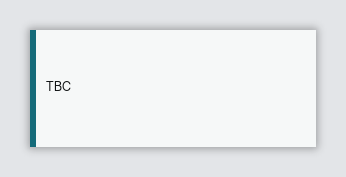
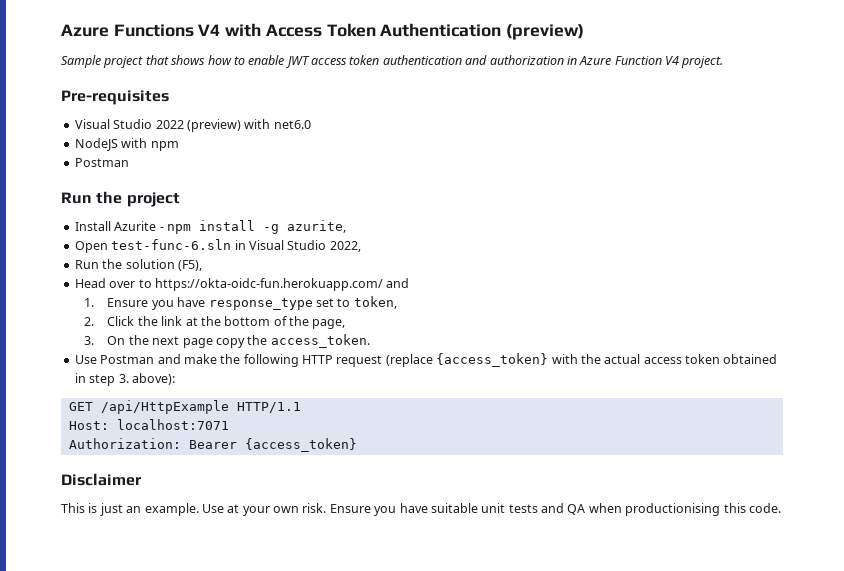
[46,81,71,91] TBC -> [61,23,585,40] [61,55,724,68] [61,90,169,105] [74,119,311,132] [74,138,179,151] [74,158,129,167] [61,191,180,207] [74,220,346,234] [74,239,361,253] [74,259,202,271] [74,278,410,291] [84,296,397,310] [84,316,346,329] [84,334,370,348] [74,353,778,367] [74,373,175,386] [68,400,301,414] [68,419,229,430] [68,438,357,452] [61,473,142,486] [61,503,781,516] Azure Functions V4 with Access Token Authentication (preview) // Sample project that shows how to enable JWT access token authentication and authorization in Azure Function V4 project. // Pre-requisites // Visual Studio 2022 (preview) with net6.0 // NodeJS with npm // Postman // Run the project // Install Azurite - npm install -g azurite, // Open test-func-6.sln in Visual Studio 2022, // Run the solution (F5), // Head over to https://okta-oidc-fun.herokuapp.com/ and // 1. Ensure you have response_type set to token, // 2. Click the link at the bottom of the page, // 3. On the next page copy the access_token. // Use Postman and make the following HTTP request (replace {access_token} with the actual access token obtained in step 3. above): // GET /api/HttpExample HTTP/1.1 // Host: localhost:7071 // Authorization: Bearer {access_token} // Disclaimer // This is just an example. Use at your own risk. Ensure you have suitable unit tests and QA when productionising this code.

